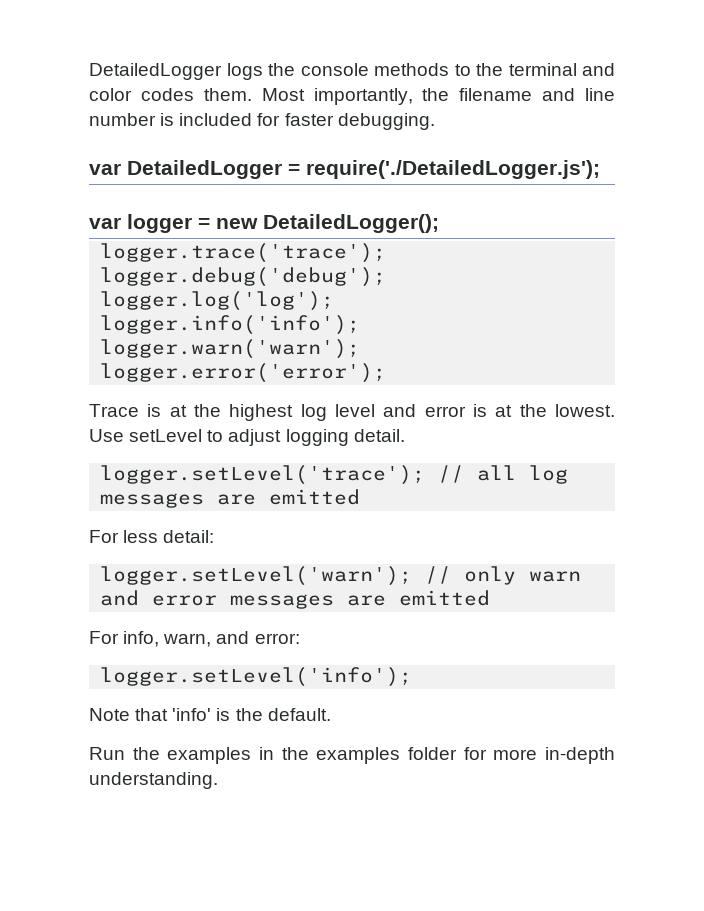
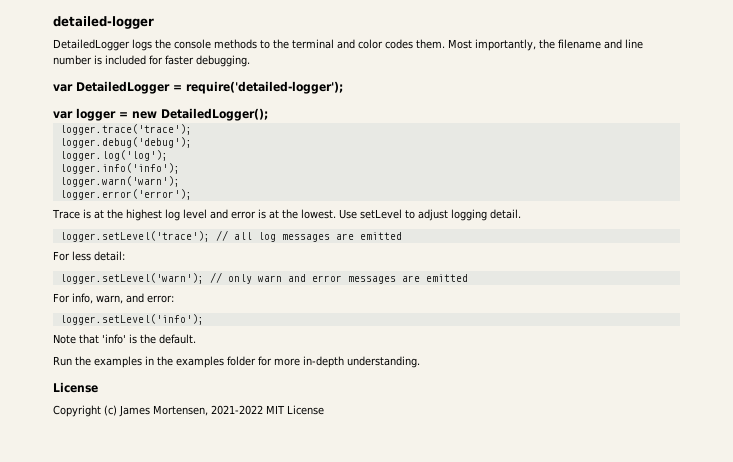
(89, 71) none -> [53,16,154,29] detailed-logger //
[306,160,600,179] require('./DetailedLogger.js'); -> [186,81,343,94] require('detailed-logger');
(218, 780) none -> [53,382,98,393] [53,405,324,417] // License // Copyright (c) James Mortensen, 2021-2022 MIT License

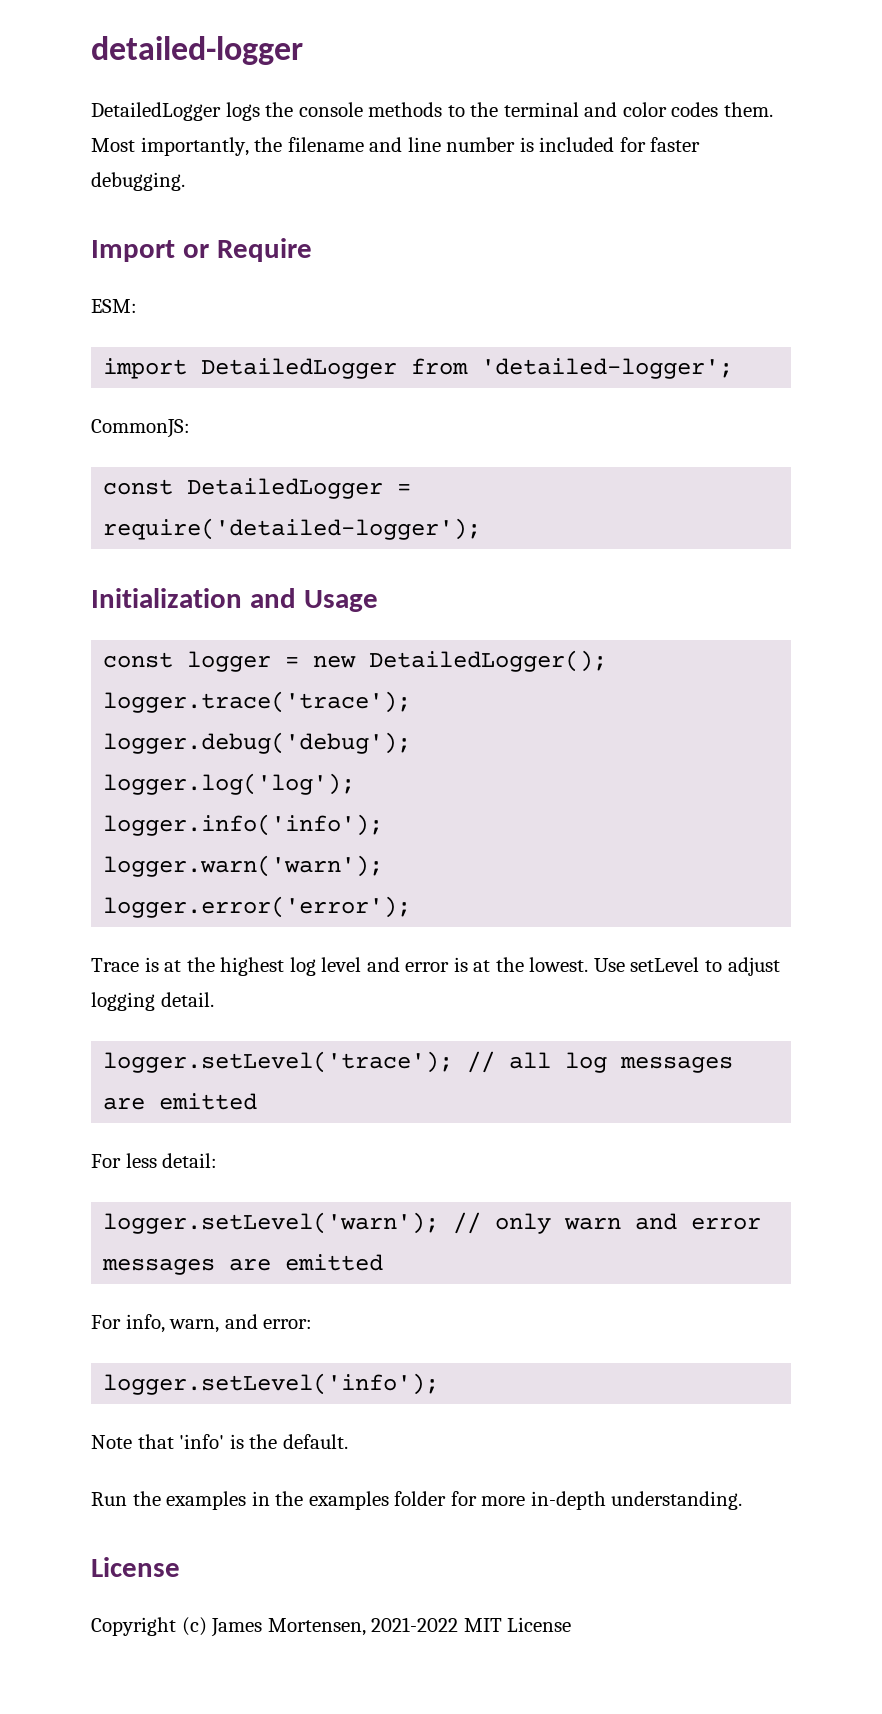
[53,84,73,92] var -> [91,238,312,262] [91,299,137,313] [103,358,734,379] [91,419,190,438] [103,479,174,495] Import or Require // ESM: // import DetailedLogger from 'detailed-logger'; // CommonJS: // const
[53,111,73,119] var -> [91,588,378,612] [103,652,174,668] Initialization and Usage // const

